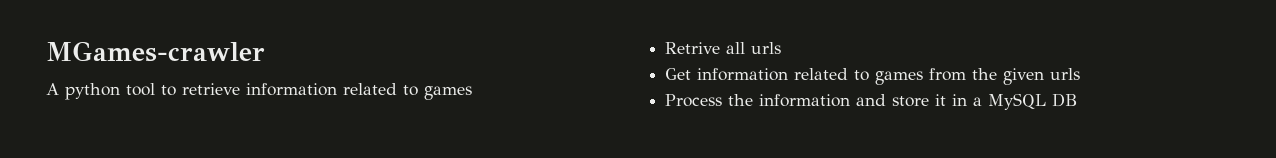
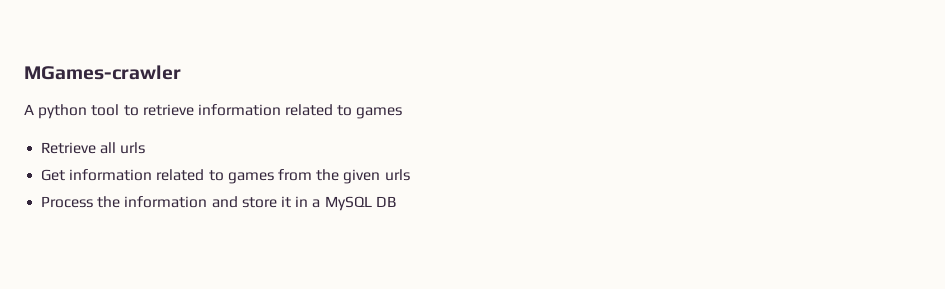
[665,42,721,54] Retrive -> [41,142,97,154] Retrieve

